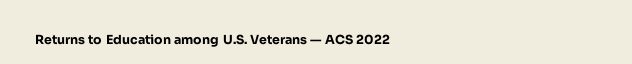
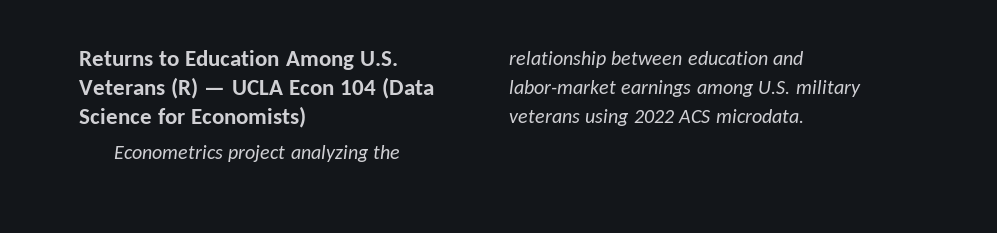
[174,34,390,47] among U.S. Veterans — ACS 2022 -> [285,51,398,70] [79,77,435,99] [79,106,307,128] [113,145,400,162] [509,51,804,68] [509,80,861,97] [509,109,804,126] Among U.S. Veterans (R) — UCLA Econ 104 (Data Science for Economists) // Econometrics project analyzing the relationship between education and labor-market earnings among U.S. military veterans using 2022 ACS microdata.

